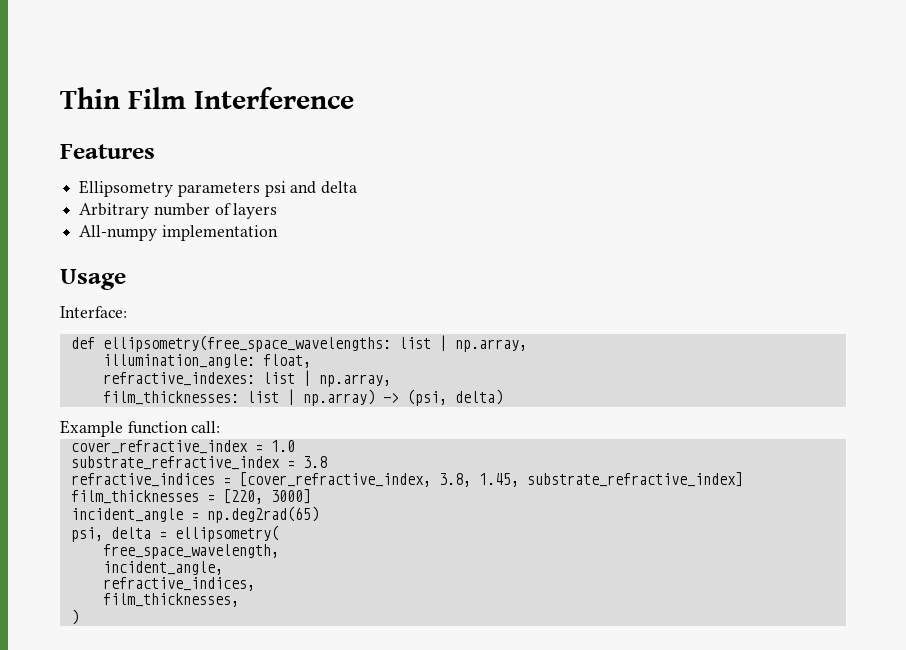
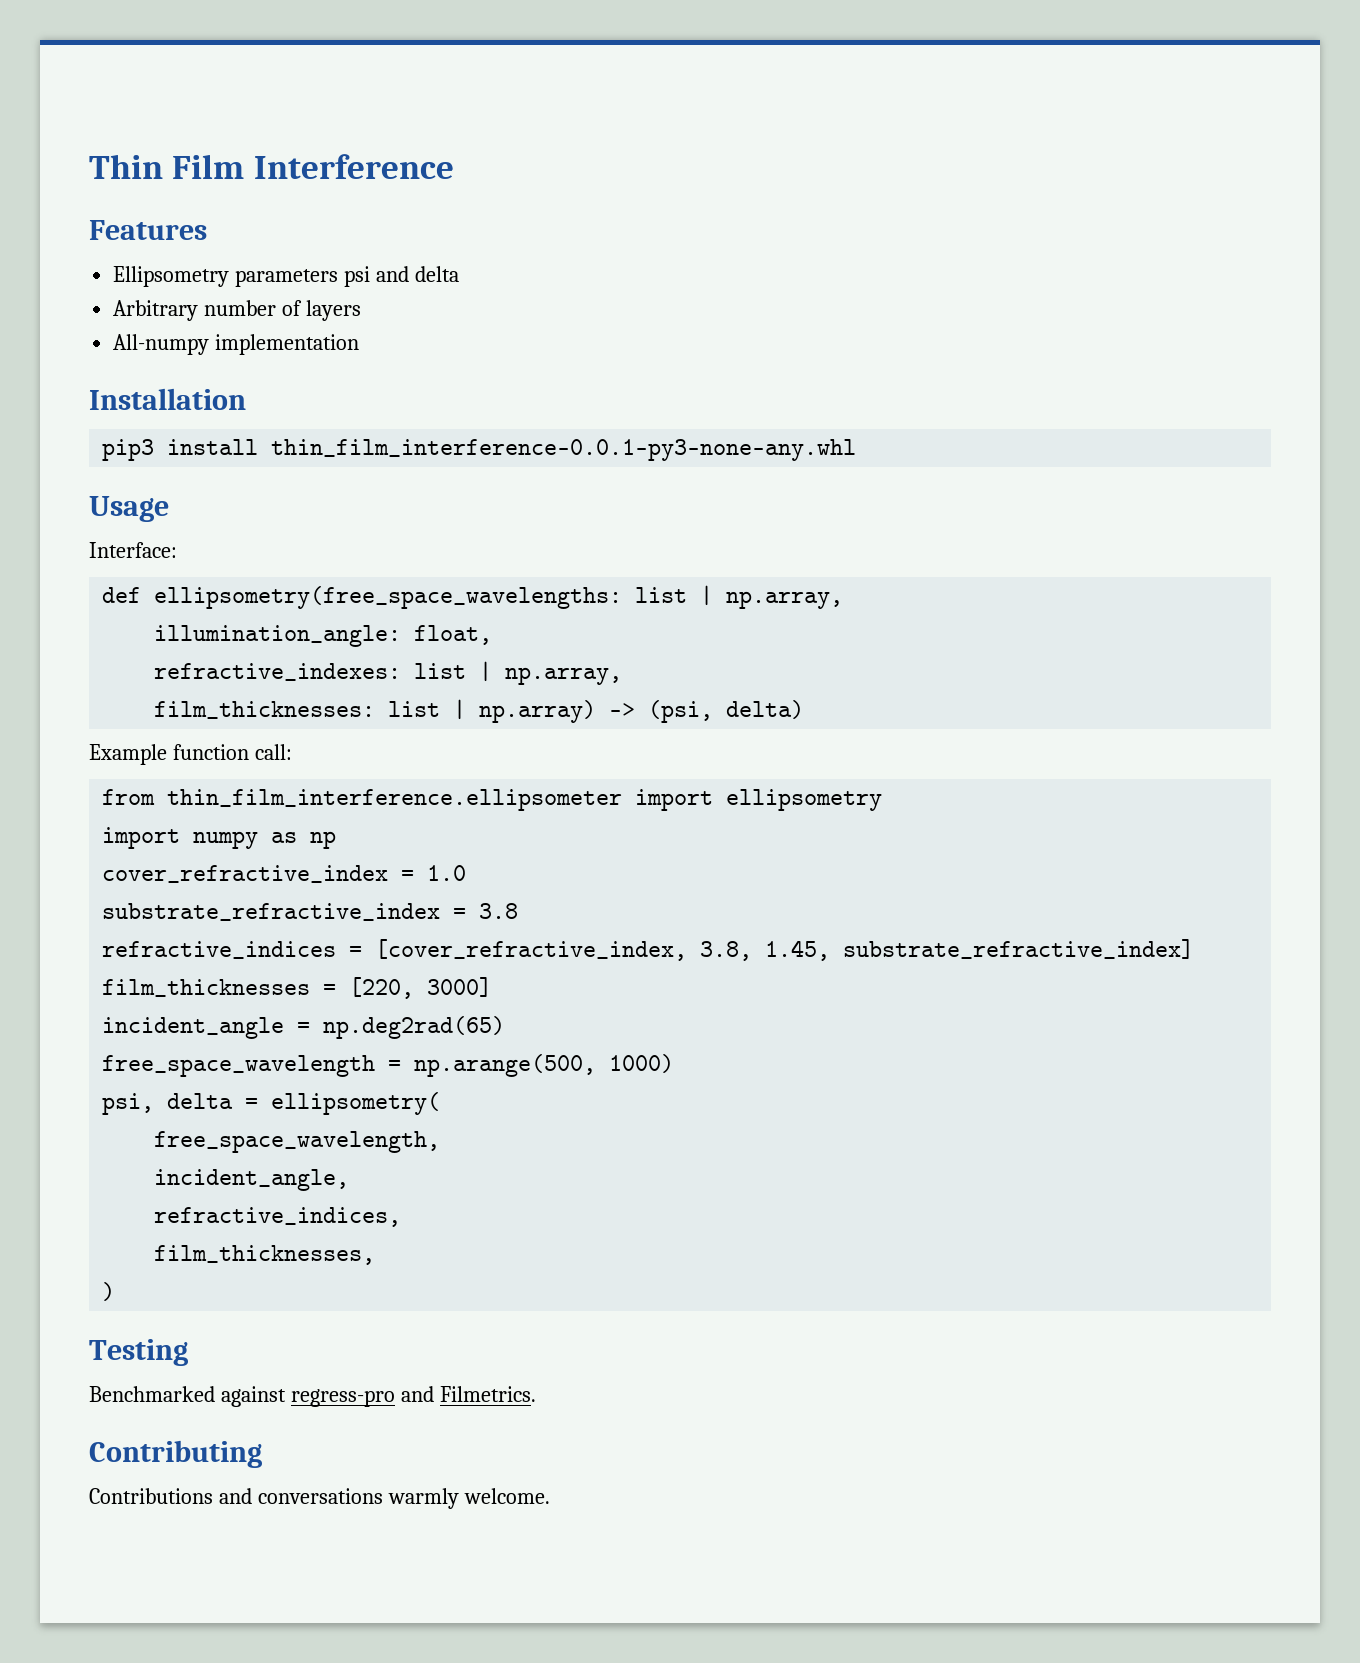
(278, 233) none -> [89,388,246,410] [102,439,857,461] // Installation // pip3 install thin_film_interference-0.0.1-py3-none-any.whl
(221, 427) none -> [102,789,883,811] [102,827,337,849] // from thin_film_interference.ellipsometer import ellipsometry // import numpy as np
(319, 514) none -> [102,1054,675,1077] // free_space_wavelength = np.arange(500, 1000)
(79, 617) none -> [89,1339,188,1366] [89,1386,536,1407] [89,1440,262,1468] [89,1488,550,1509] // Testing // Benchmarked against regress-pro and Filmetrics. // Contributing // Contributions and conversations warmly welcome.

